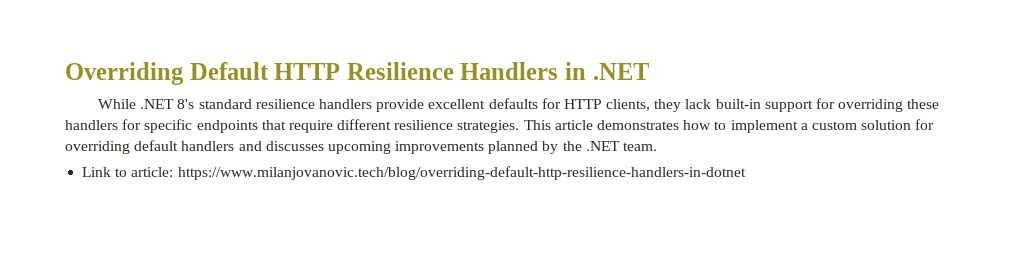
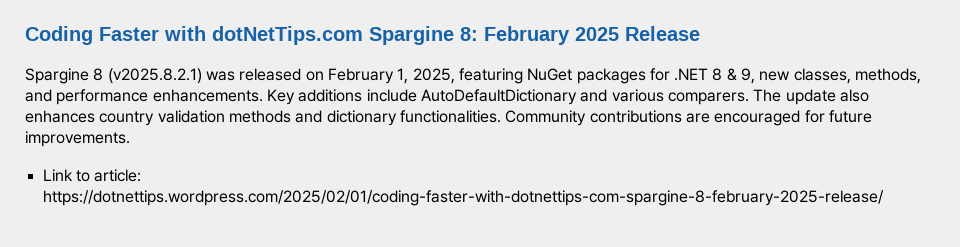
[65,62,649,85] [98,98,940,112] [65,119,935,133] [65,140,658,154] Overriding Default HTTP Resilience Handlers in .NET // While .NET 8's standard resilience handlers provide excellent defaults for HTTP clients, they lack built-in support for overriding these handlers for specific endpoints that require different resilience strategies. This article demonstrates how to implement a custom solution for overriding default handlers and discusses upcoming improvements planned by the .NET team. -> [25,26,700,45] [25,68,922,84] [25,89,869,105] [25,110,872,126] [25,131,130,147] Coding Faster with dotNetTips.com Spargine 8: February 2025 Release // Spargine 8 (v2025.8.2.1) was released on February 1, 2025, featuring NuGet packages for .NET 8 & 9, new classes, methods, and performance enhancements. Key additions include AutoDefaultDictionary and various comparers. The update also enhances country validation methods and dictionary functionalities. Community contributions are encouraged for future improvements.
[177,166,746,180] https://www.milanjovanovic.tech/blog/overriding-default-http-resilience-handlers-in-dotnet -> [42,190,884,206] https://dotnettips.wordpress.com/2025/02/01/coding-faster-with-dotnettips-com-spargine-8-february-2025-release/

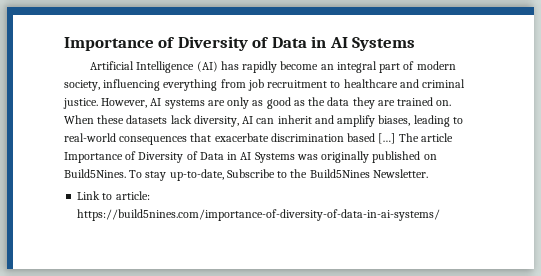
[25,26,700,45] [25,68,922,84] [25,89,869,105] [25,110,872,126] [25,131,130,147] Coding Faster with dotNetTips.com Spargine 8: February 2025 Release // Spargine 8 (v2025.8.2.1) was released on February 1, 2025, featuring NuGet packages for .NET 8 & 9, new classes, methods, and performance enhancements. Key additions include AutoDefaultDictionary and various comparers. The update also enhances country validation methods and dictionary functionalities. Community contributions are encouraged for future improvements. -> [64,36,416,51] [90,61,456,73] [64,79,466,91] [63,97,452,109] [64,115,463,127] [64,133,453,145] [64,151,437,163] [64,169,428,181] Importance of Diversity of Data in AI Systems // Artificial Intelligence (AI) has rapidly become an integral part of modern society, influencing everything from job recruitment to healthcare and criminal justice. However, AI systems are only as good as the data they are trained on. When these datasets lack diversity, AI can inherit and amplify biases, leading to real-world consequences that exacerbate discrimination based […] The article Importance of Diversity of Data in AI Systems was originally published on Build5Nines. To stay up-to-date, Subscribe to the Build5Nines Newsletter.
[42,190,884,206] https://dotnettips.wordpress.com/2025/02/01/coding-faster-with-dotnettips-com-spargine-8-february-2025-release/ -> [77,209,441,221] https://build5nines.com/importance-of-diversity-of-data-in-ai-systems/

